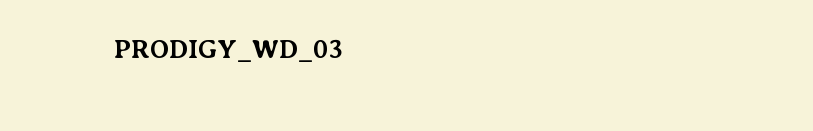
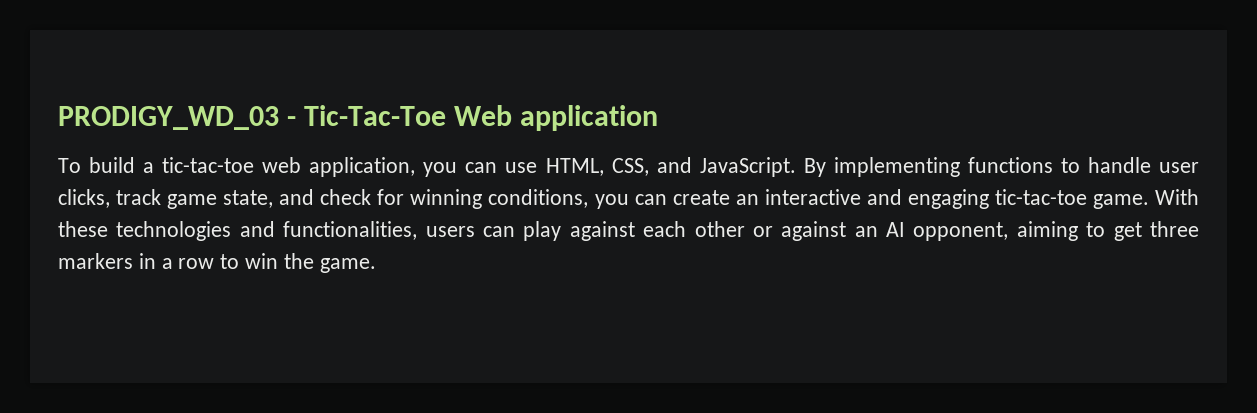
(343, 50) none -> [287,105,659,131] [58,157,1199,177] [58,189,1199,209] [58,221,1200,241] [58,253,376,273] - Tic-Tac-Toe Web application // To build a tic-tac-toe web application, you can use HTML, CSS, and JavaScript. By implementing functions to handle user clicks, track game state, and check for winning conditions, you can create an interactive and engaging tic-tac-toe game. With these technologies and functionalities, users can play against each other or against an AI opponent, aiming to get three markers in a row to win the game.

